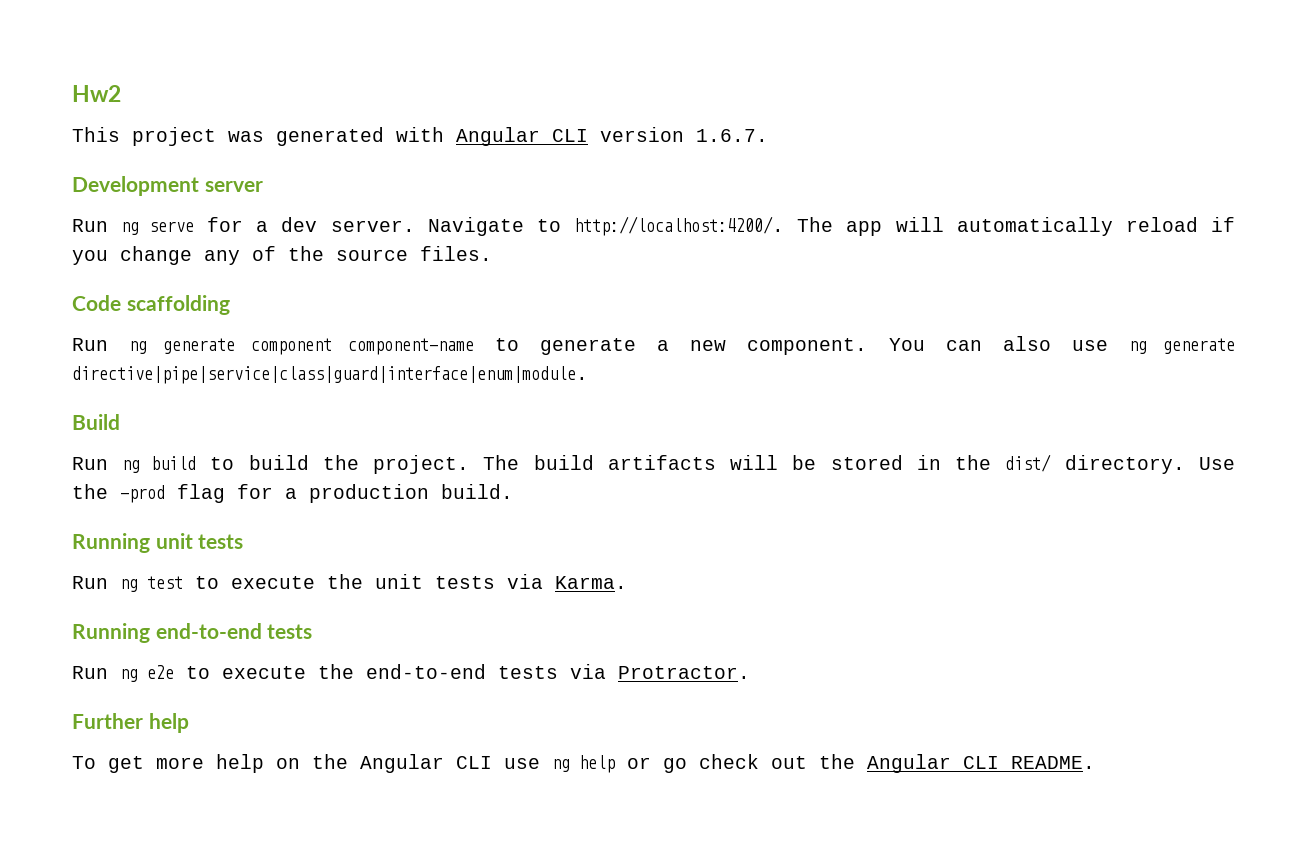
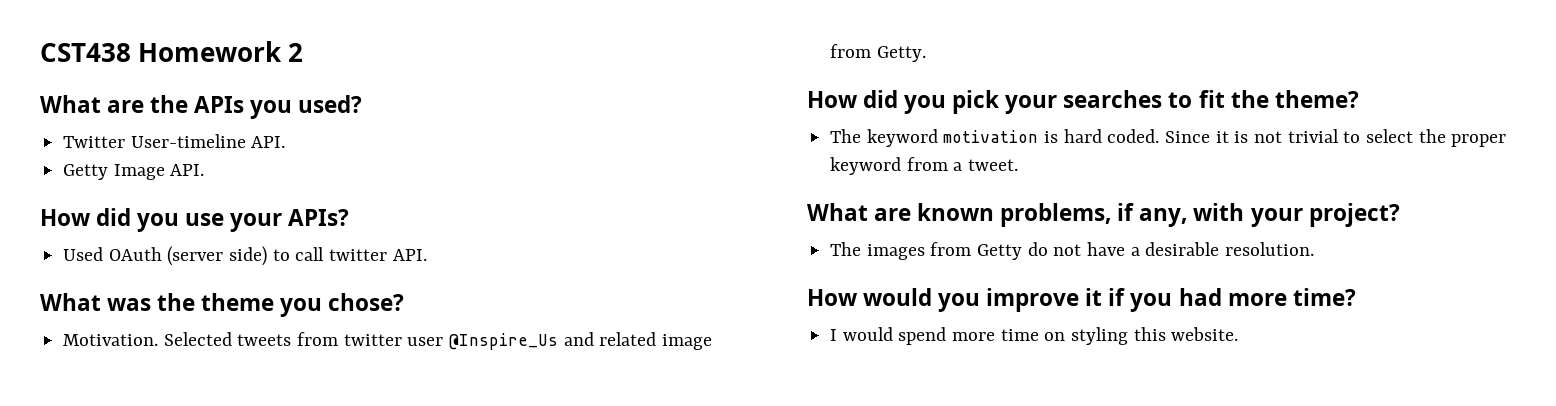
[72,85,121,102] [72,127,768,146] [72,176,263,196] [72,216,1235,236] [72,246,492,265] [72,295,230,315] [72,336,1235,355] [72,366,588,384] [72,414,120,430] [72,454,1235,474] [72,484,513,503] [72,533,244,553] [72,574,627,592] [72,623,313,643] [72,664,750,682] [72,713,189,733] [72,754,1095,773] Hw2 // This project was generated with Angular CLI version 1.6.7. // Development server // Run ng serve for a dev server. Navigate to http://localhost:4200/. The app will automatically reload if you change any of the source files. // Code scaffolding // Run ng generate component component-name to generate a new component. You can also use ng generate directive|pipe|service|class|guard|interface|enum|module. // Build // Run ng build to build the project. The build artifacts will be stored in the dist/ directory. Use the -prod flag for a production build. // Running unit tests // Run ng test to execute the unit tests via Karma. // Running end-to-end tests // Run ng e2e to execute the end-to-end tests via Protractor. // Further help // To get more help on the Angular CLI use ng help or go check out the Angular CLI README. -> [40,41,304,62] [40,95,363,119] [63,134,286,148] [63,164,205,180] [40,208,350,232] [63,246,427,266] [40,293,405,317] [63,332,713,350] [830,44,926,62] [807,90,1359,114] [830,129,1507,147] [830,157,1019,175] [807,203,1400,227] [830,242,1315,260] [807,288,1356,312] [830,327,1239,345] CST438 Homework 2 // What are the APIs you used? // Twitter User-timeline API. // Getty Image API. // How did you use your APIs? // Used OAuth (server side) to call twitter API. // What was the theme you chose? // Motivation. Selected tweets from twitter user @Inspire_Us and related image from Getty. // How did you pick your searches to fit the theme? // The keyword motivation is hard coded. Since it is not trivial to select the proper keyword from a tweet. // What are known problems, if any, with your project? // The images from Getty do not have a desirable resolution. // How would you improve it if you had more time? // I would spend more time on styling this website.

